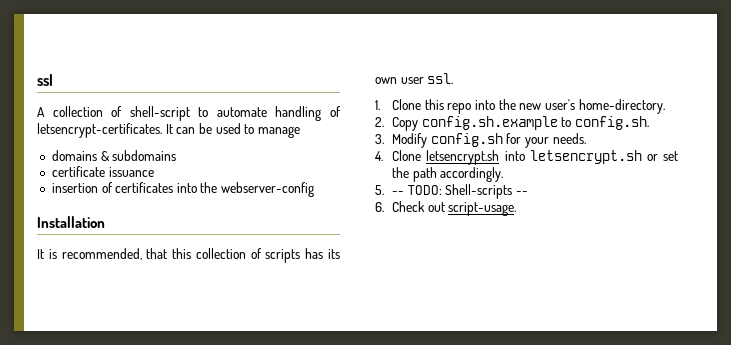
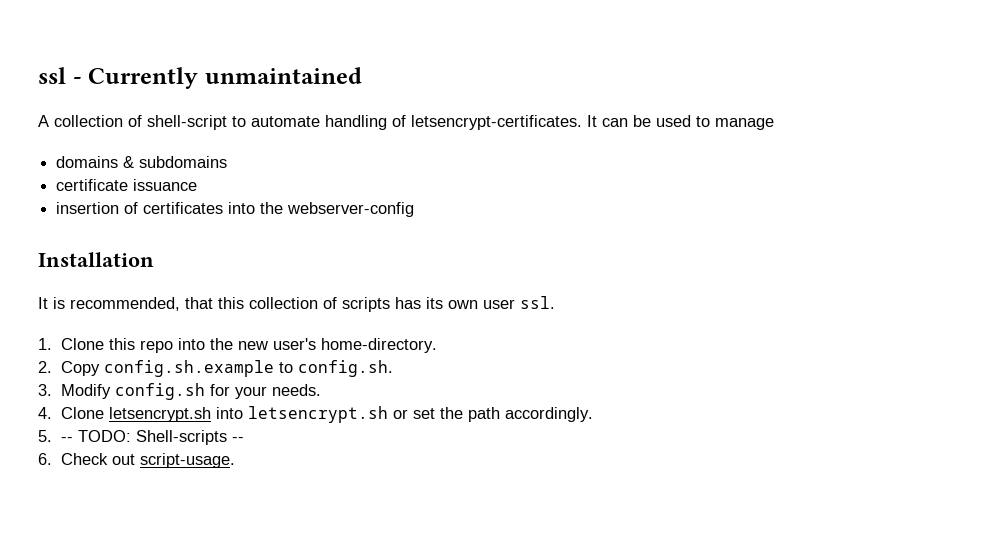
(53, 80) none -> [72,67,362,89] - Currently unmaintained

